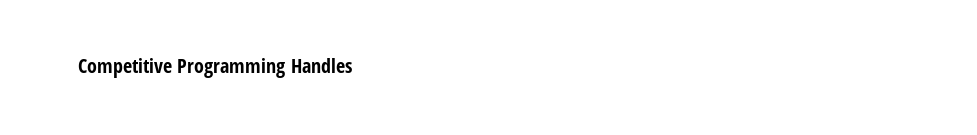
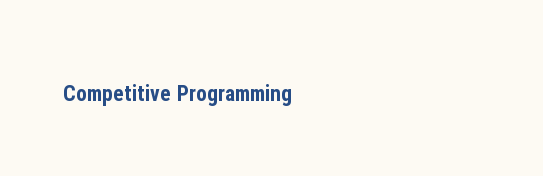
[290,58,352,73] Handles -> (292, 95) none

